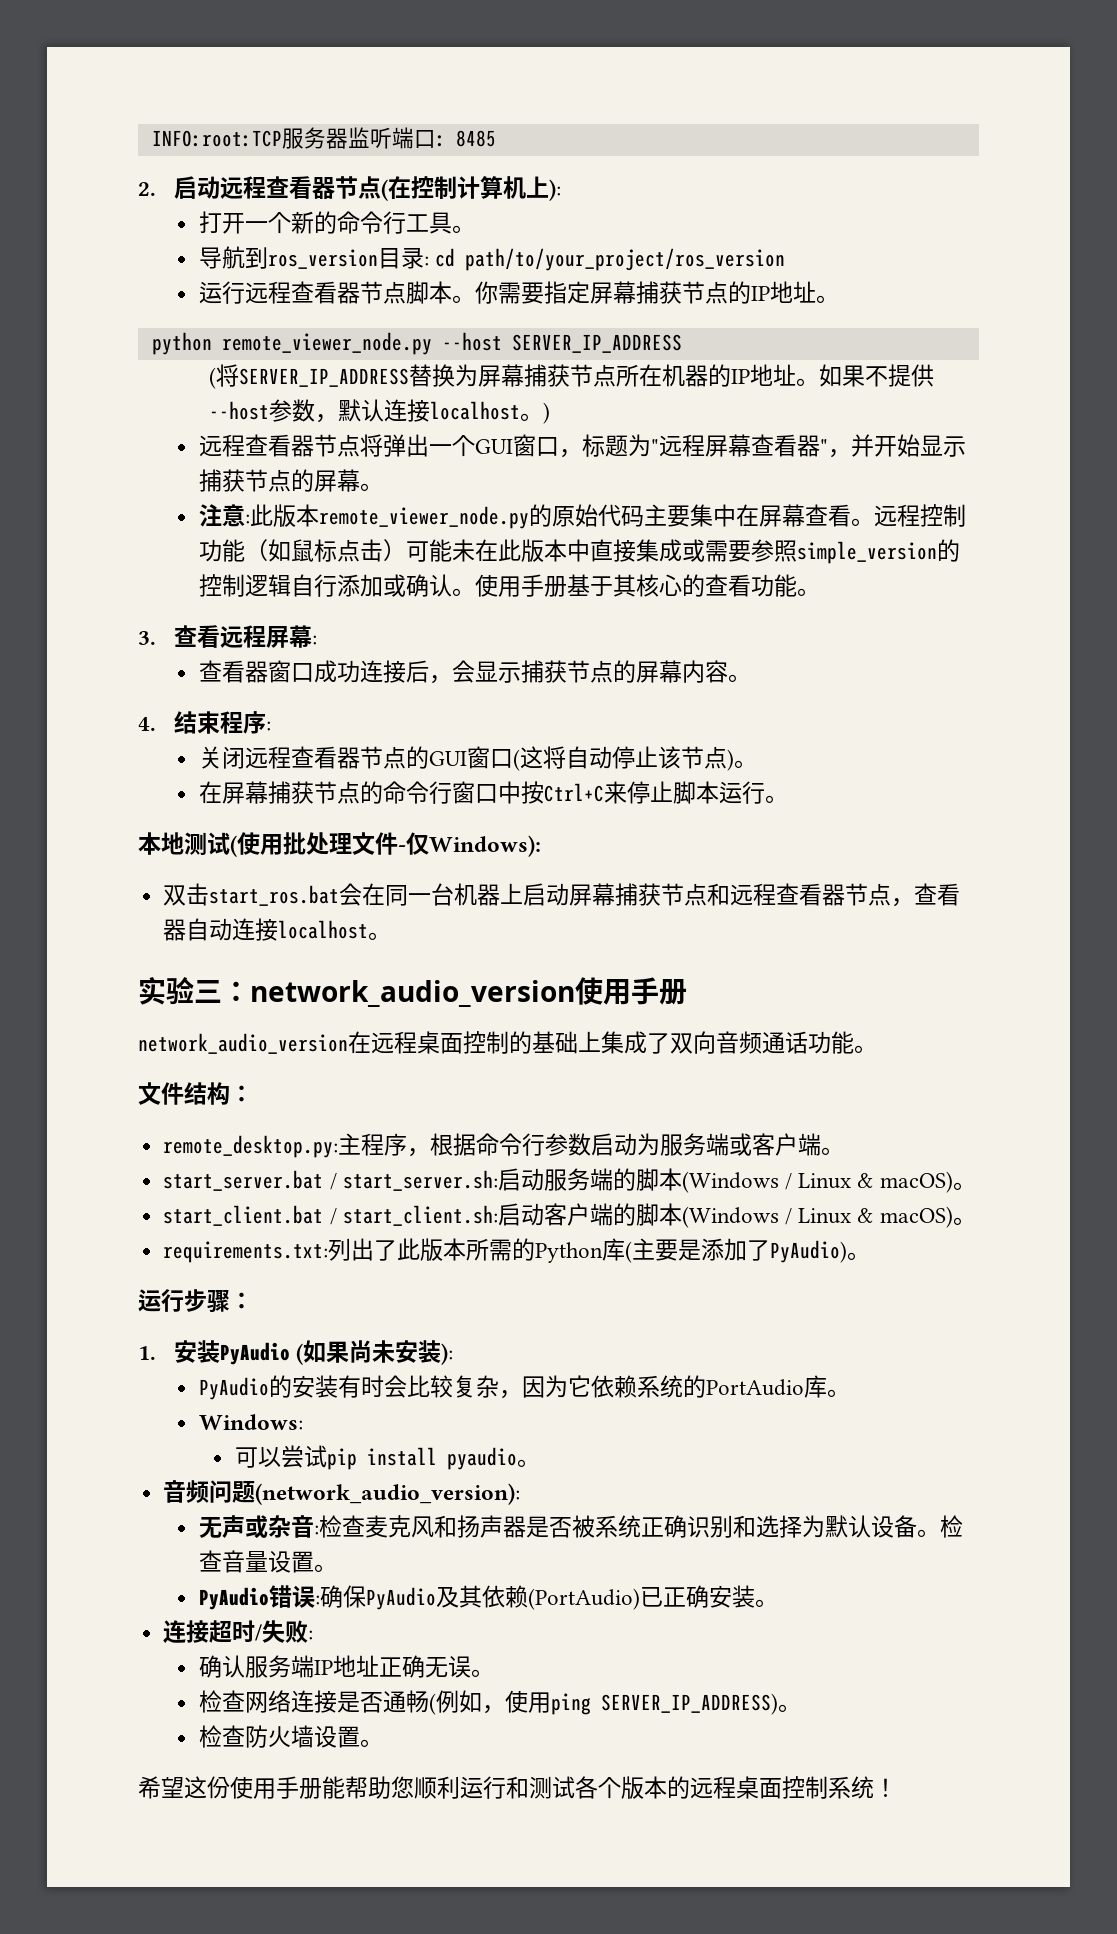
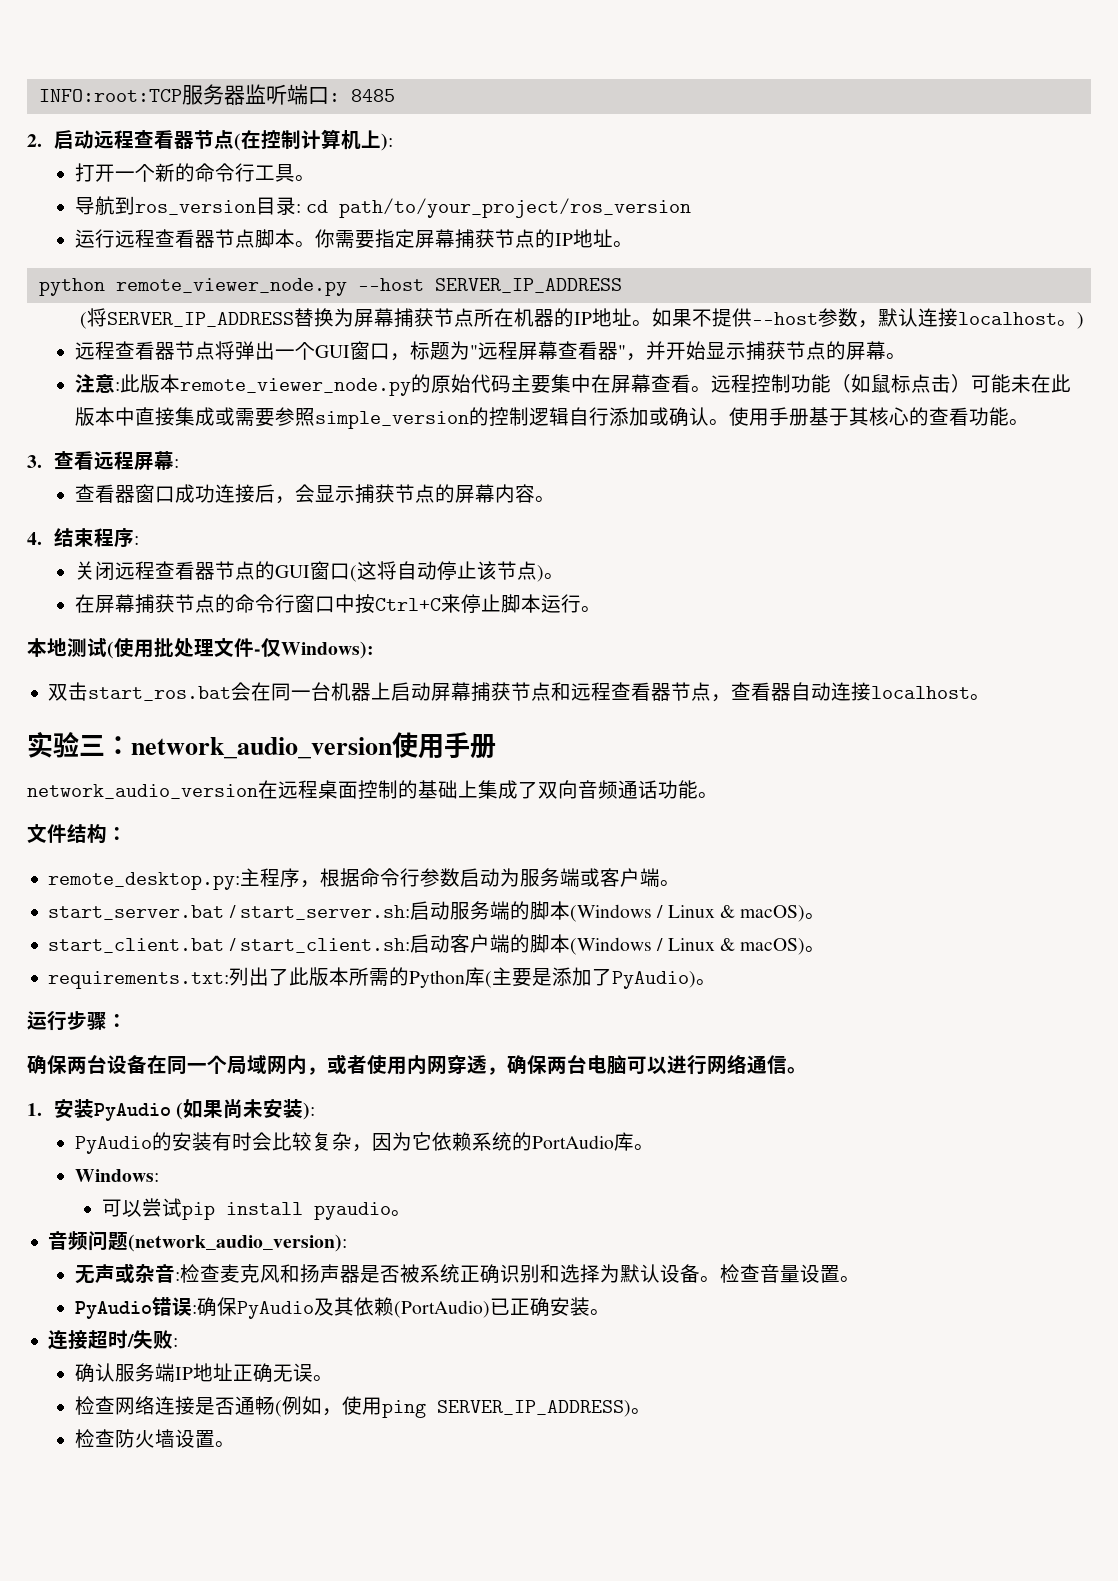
(253, 1300) none -> [27,1054,807,1075] // 确保两台设备在同一个局域网内，或者使用内网穿透，确保两台电脑可以进行网络通信。
[138,1776,897,1799] // 希望这份使用手册能帮助您顺利运行和测试各个版本的远程桌面控制系统！ -> (236, 1444) none

